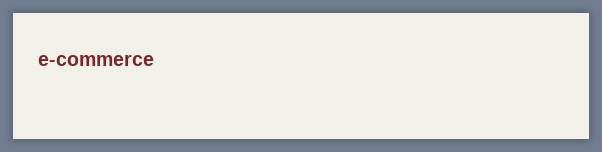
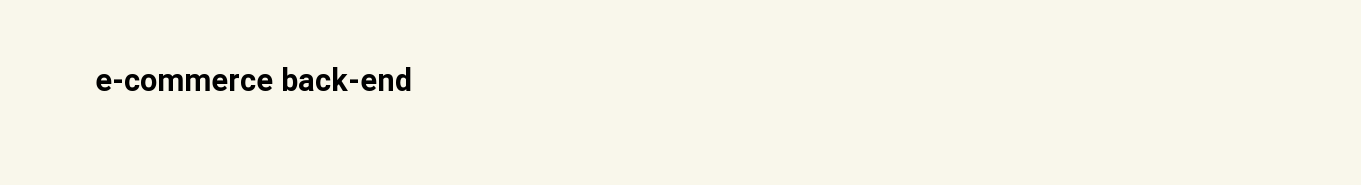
(154, 60) none -> [281,67,413,91] back-end

